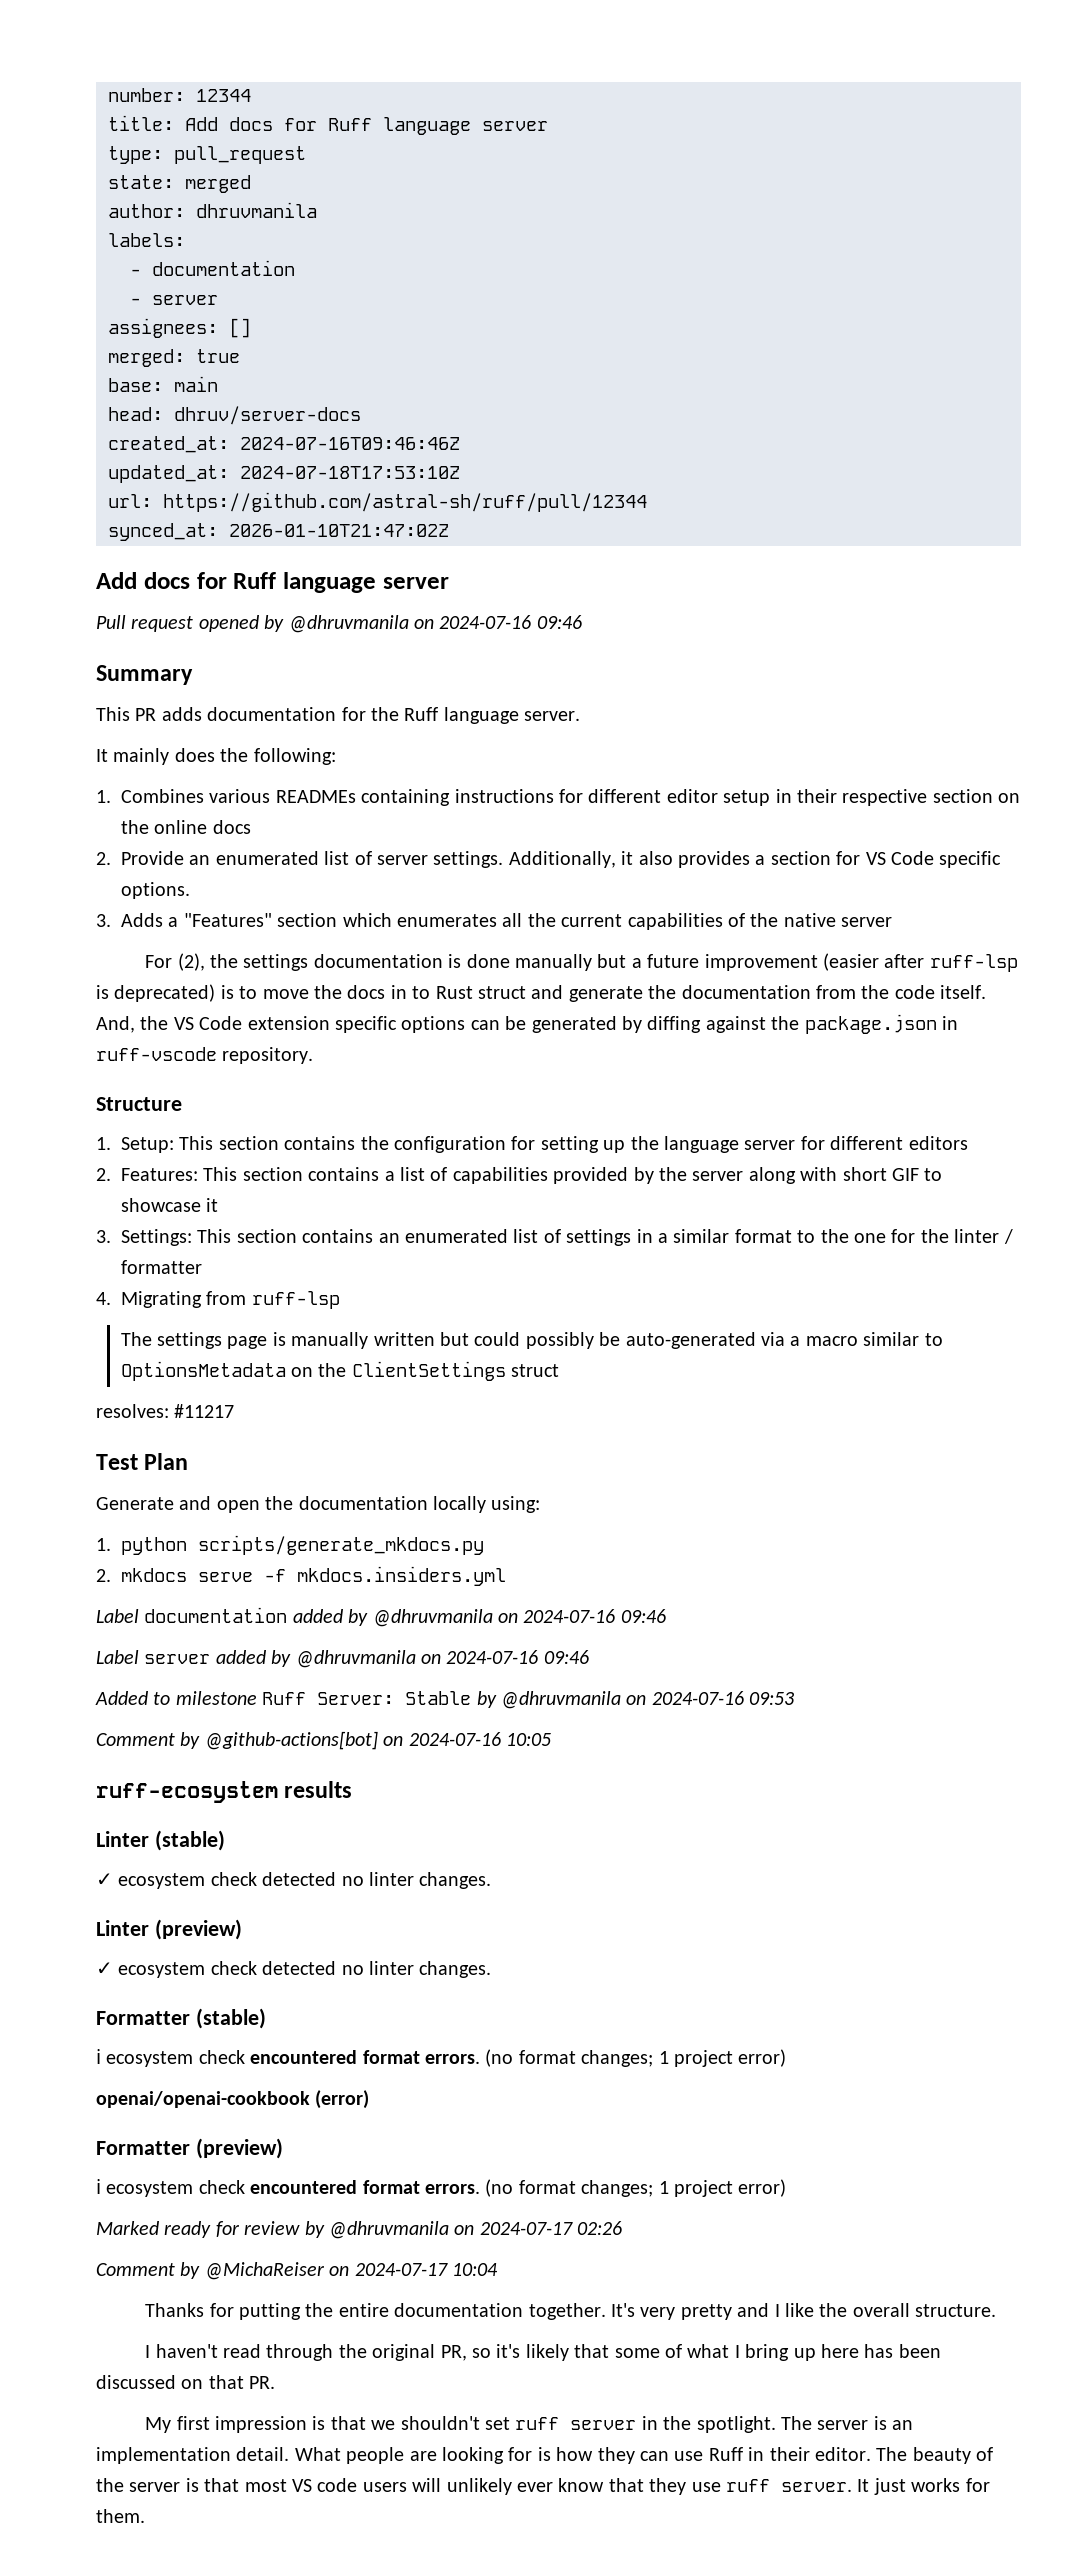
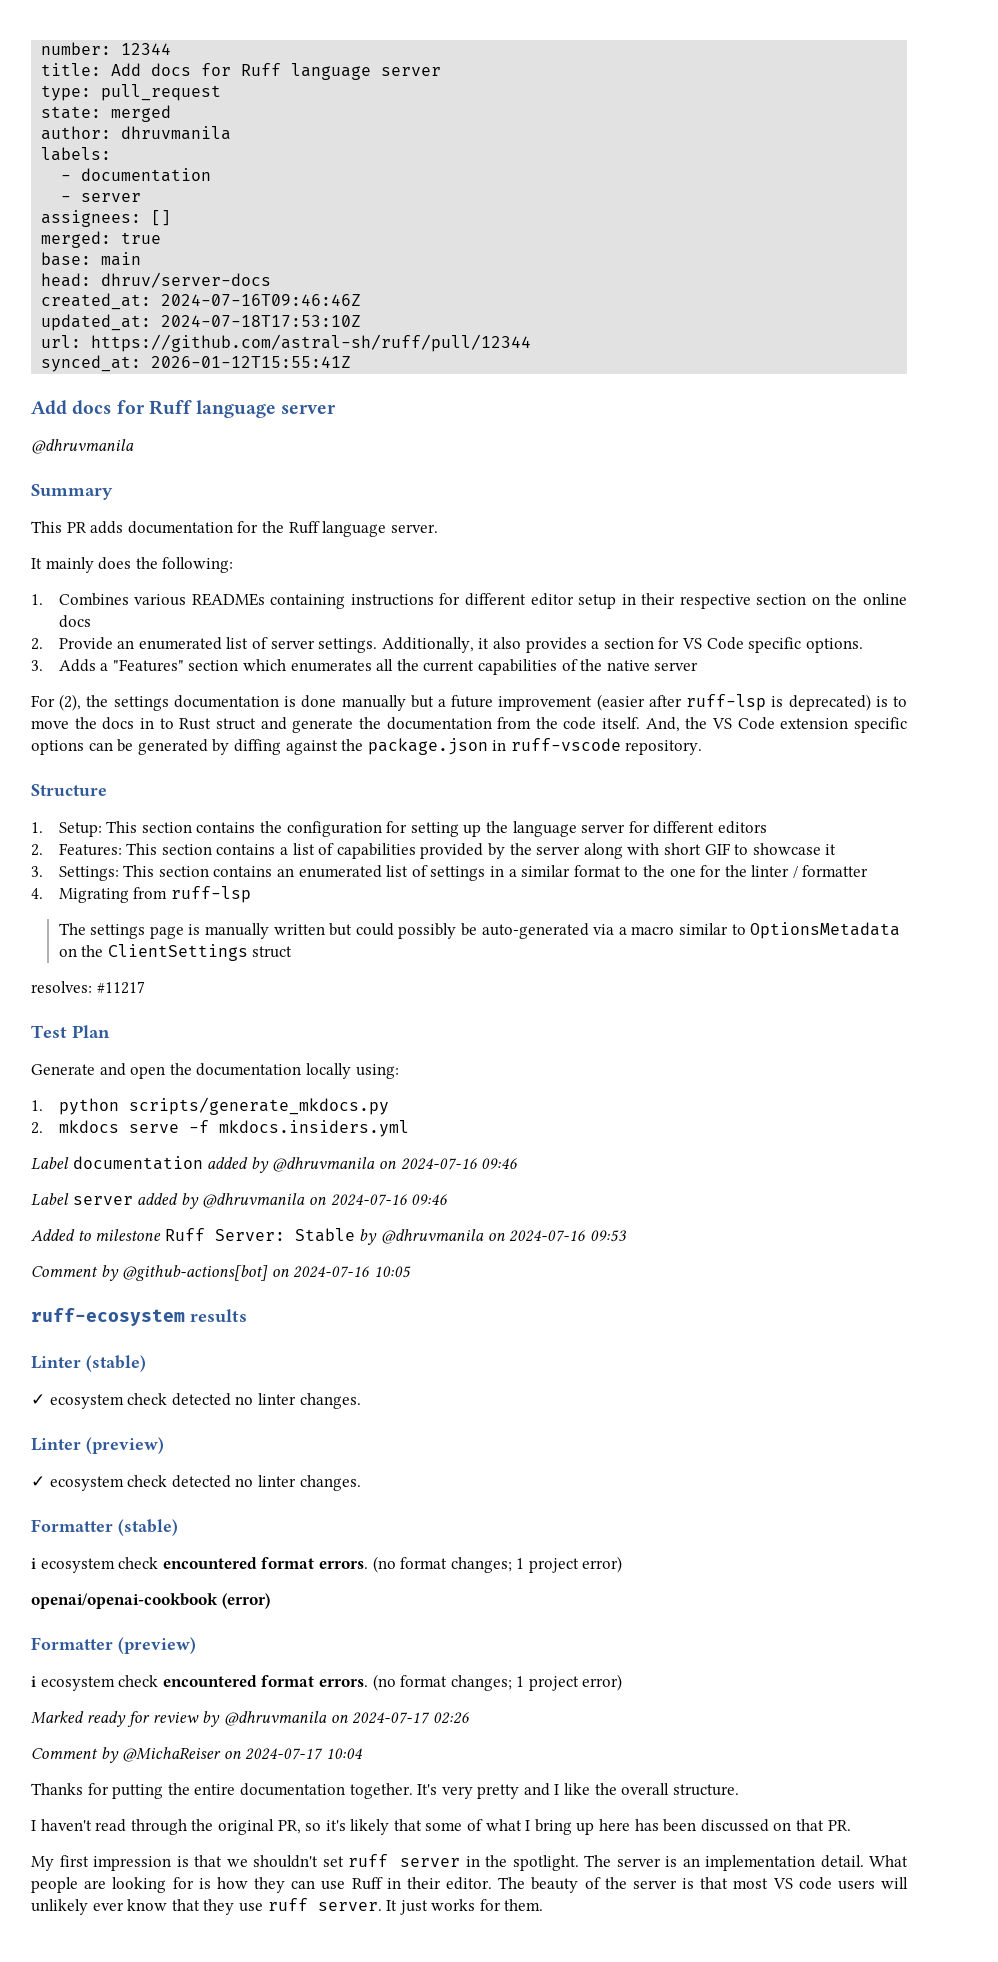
[229,524,449,537] [96,572,449,593] [96,615,582,633] 2026-01-10T21:47:02Z // Add docs for Ruff language server // Pull request opened by @dhruvmanila on 2024-07-16 09:46 -> [151,356,352,368] [31,400,337,418] [31,439,134,454] 2026-01-12T15:55:41Z // Add docs for Ruff language server // @dhruvmanila

